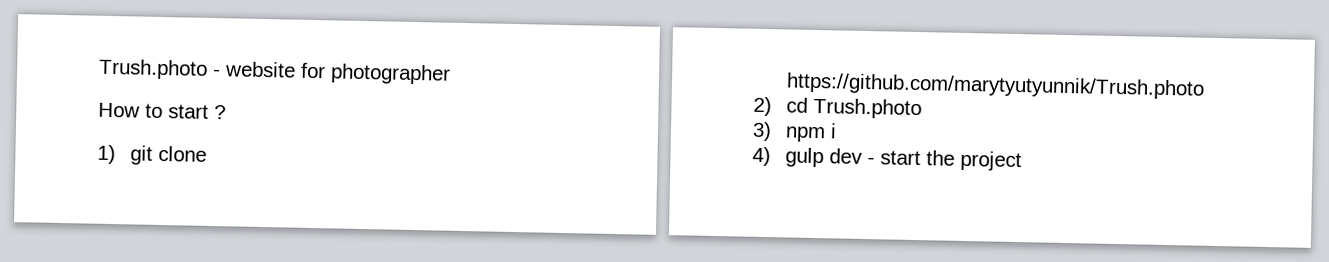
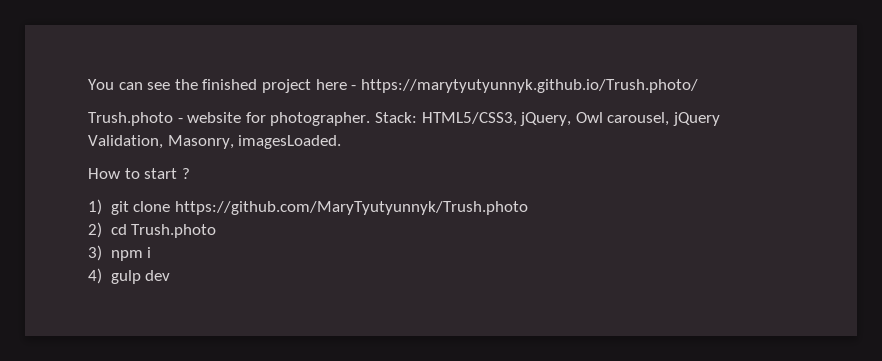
[98,58,451,85] Trush.photo - website for photographer -> [88,79,698,93] [88,112,720,126] [88,135,342,149] You can see the finished project here - https://marytyutyunnyk.github.io/Trush.photo/ // Trush.photo - website for photographer. Stack: HTML5/CSS3, jQuery, Owl carousel, jQuery Validation, Masonry, imagesLoaded.
[785,72,1205,100] https://github.com/marytyutyunnik/Trush.photo -> [174,201,528,215] https://github.com/MaryTyutyunnyk/Trush.photo
[866,150,1022,172] - start the project -> (171, 275) none

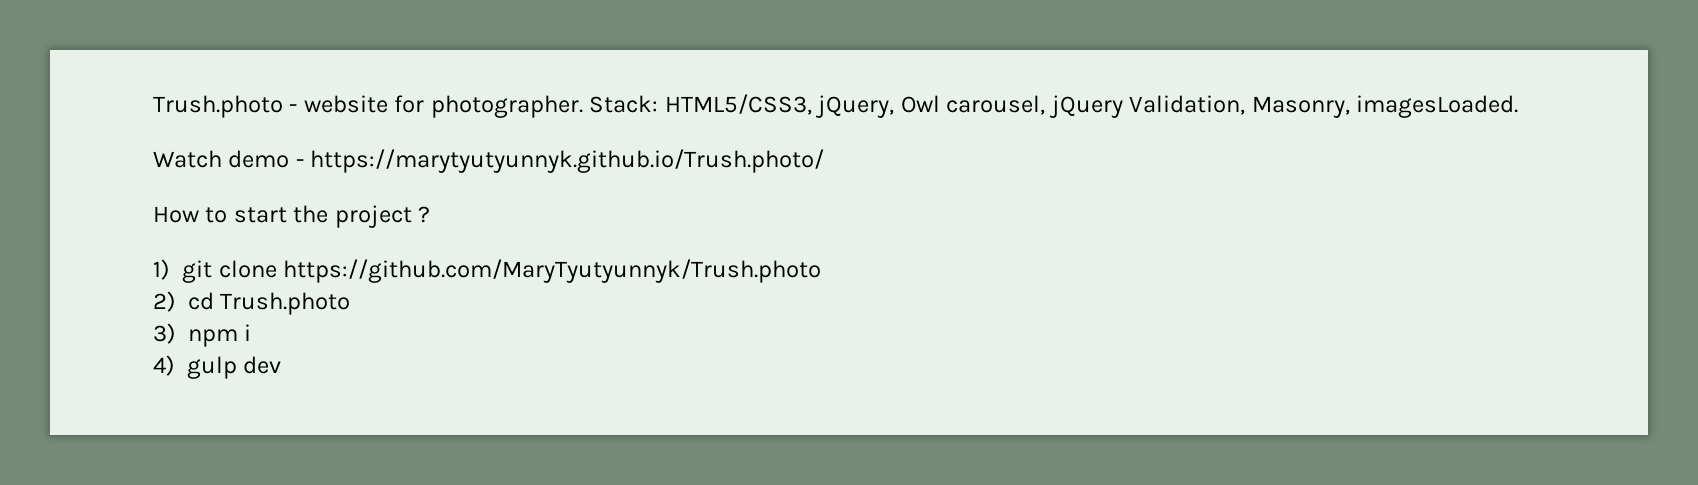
[88,79,698,93] You can see the finished project here - https://marytyutyunnyk.github.io/Trush.photo/ // -> (153, 106) none
(342, 142) none -> [153,149,825,173] // Watch demo - https://marytyutyunnyk.github.io/Trush.photo/
(178, 173) none -> [293,205,412,228] the project

